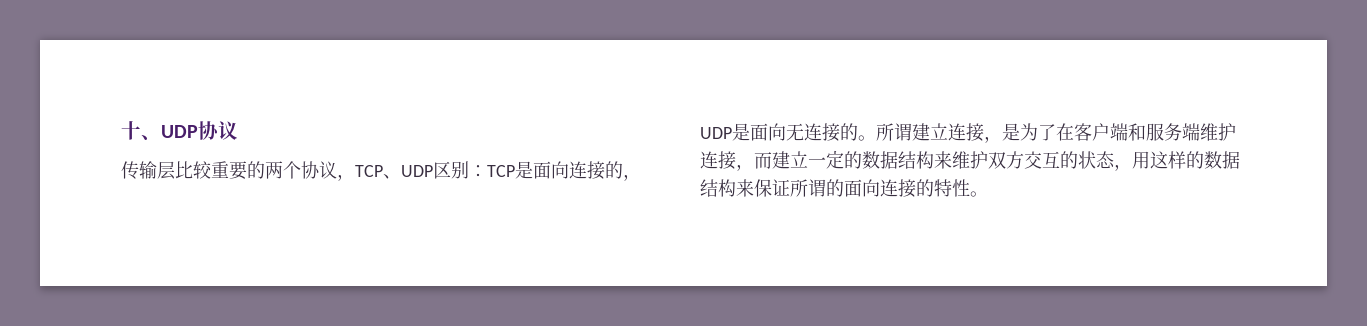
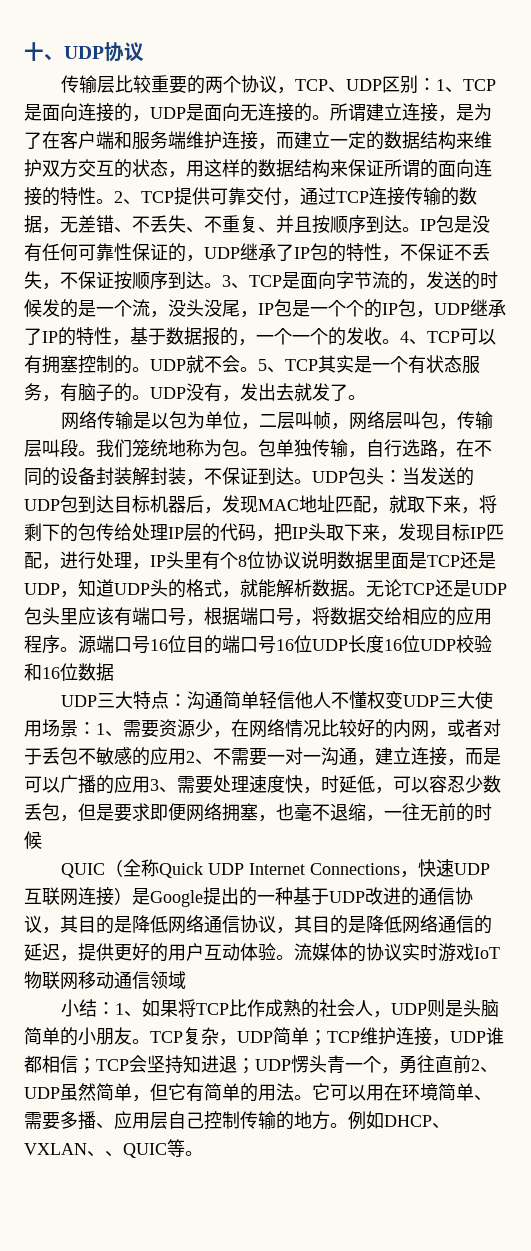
(487, 171) none -> [435,79,463,93] 1、
(988, 194) none -> [114,187,477,206] [24,215,490,234] [24,243,490,262] [24,271,498,290] [24,299,506,318] [24,327,496,346] [24,355,480,374] [24,383,366,402] [60,411,493,430] [24,439,492,458] [24,467,474,486] [24,495,497,514] [24,523,504,542] [24,551,496,570] [24,579,507,598] [24,607,492,626] [24,635,492,654] [24,663,114,681] [60,691,493,710] [24,719,501,738] [24,747,501,766] [24,775,501,794] [24,803,492,822] [24,831,42,849] [60,859,490,878] [24,887,473,907] [24,915,492,934] [24,943,500,962] [24,971,186,990] [60,999,499,1018] [24,1027,504,1046] [24,1055,498,1074] [24,1083,492,1102] [24,1111,450,1130] [24,1139,203,1158] 2、TCP提供可靠交付，通过TCP连接传输的数据，无差错、不丢失、不重复、并且按顺序到达。IP包是没有任何可靠性保证的，UDP继承了IP包的特性，不保证不丢失，不保证按顺序到达。3、TCP是面向字节流的，发送的时候发的是一个流，没头没尾，IP包是一个个的IP包，UDP继承了IP的特性，基于数据报的，一个一个的发收。4、TCP可以有拥塞控制的。UDP就不会。5、TCP其实是一个有状态服务，有脑子的。UDP没有，发出去就发了。 // 网络传输是以包为单位，二层叫帧，网络层叫包，传输层叫段。我们笼统地称为包。包单独传输，自行选路，在不同的设备封装解封装，不保证到达。UDP包头：当发送的UDP包到达目标机器后，发现MAC地址匹配，就取下来，将剩下的包传给处理IP层的代码，把IP头取下来，发现目标IP匹配，进行处理，IP头里有个8位协议说明数据里面是TCP还是UDP，知道UDP头的格式，就能解析数据。无论TCP还是UDP包头里应该有端口号，根据端口号，将数据交给相应的应用程序。源端口号16位目的端口号16位UDP长度16位UDP校验和16位数据 // UDP三大特点：沟通简单轻信他人不懂权变UDP三大使用场景：1、需要资源少，在网络情况比较好的内网，或者对于丢包不敏感的应用2、不需要一对一沟通，建立连接，而是可以广播的应用3、需要处理速度快，时延低，可以容忍少数丢包，但是要求即便网络拥塞，也毫不退缩，一往无前的时候 // QUIC（全称Quick UDP Internet Connections，快速UDP互联网连接）是Google提出的一种基于UDP改进的通信协议，其目的是降低网络通信协议，其目的是降低网络通信的延迟，提供更好的用户互动体验。流媒体的协议实时游戏IoT物联网移动通信领域 // 小结：1、如果将TCP比作成熟的社会人，UDP则是头脑简单的小朋友。TCP复杂，UDP简单；TCP维护连接，UDP谁都相信；TCP会坚持知进退；UDP愣头青一个，勇往直前2、UDP虽然简单，但它有简单的用法。它可以用在环境简单、需要多播、应用层自己控制传输的地方。例如DHCP、VXLAN、、QUIC等。

